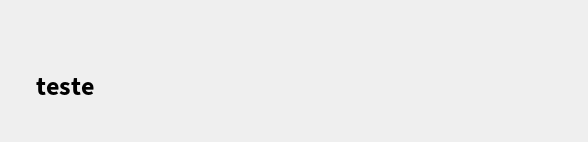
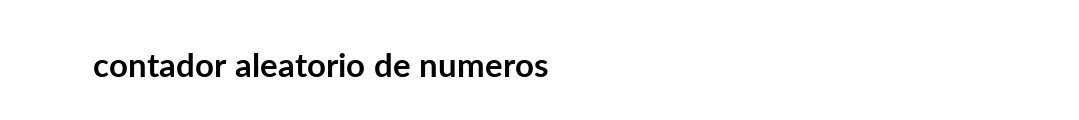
[36,78,94,95] teste -> [93,53,550,77] contador aleatorio de numeros

